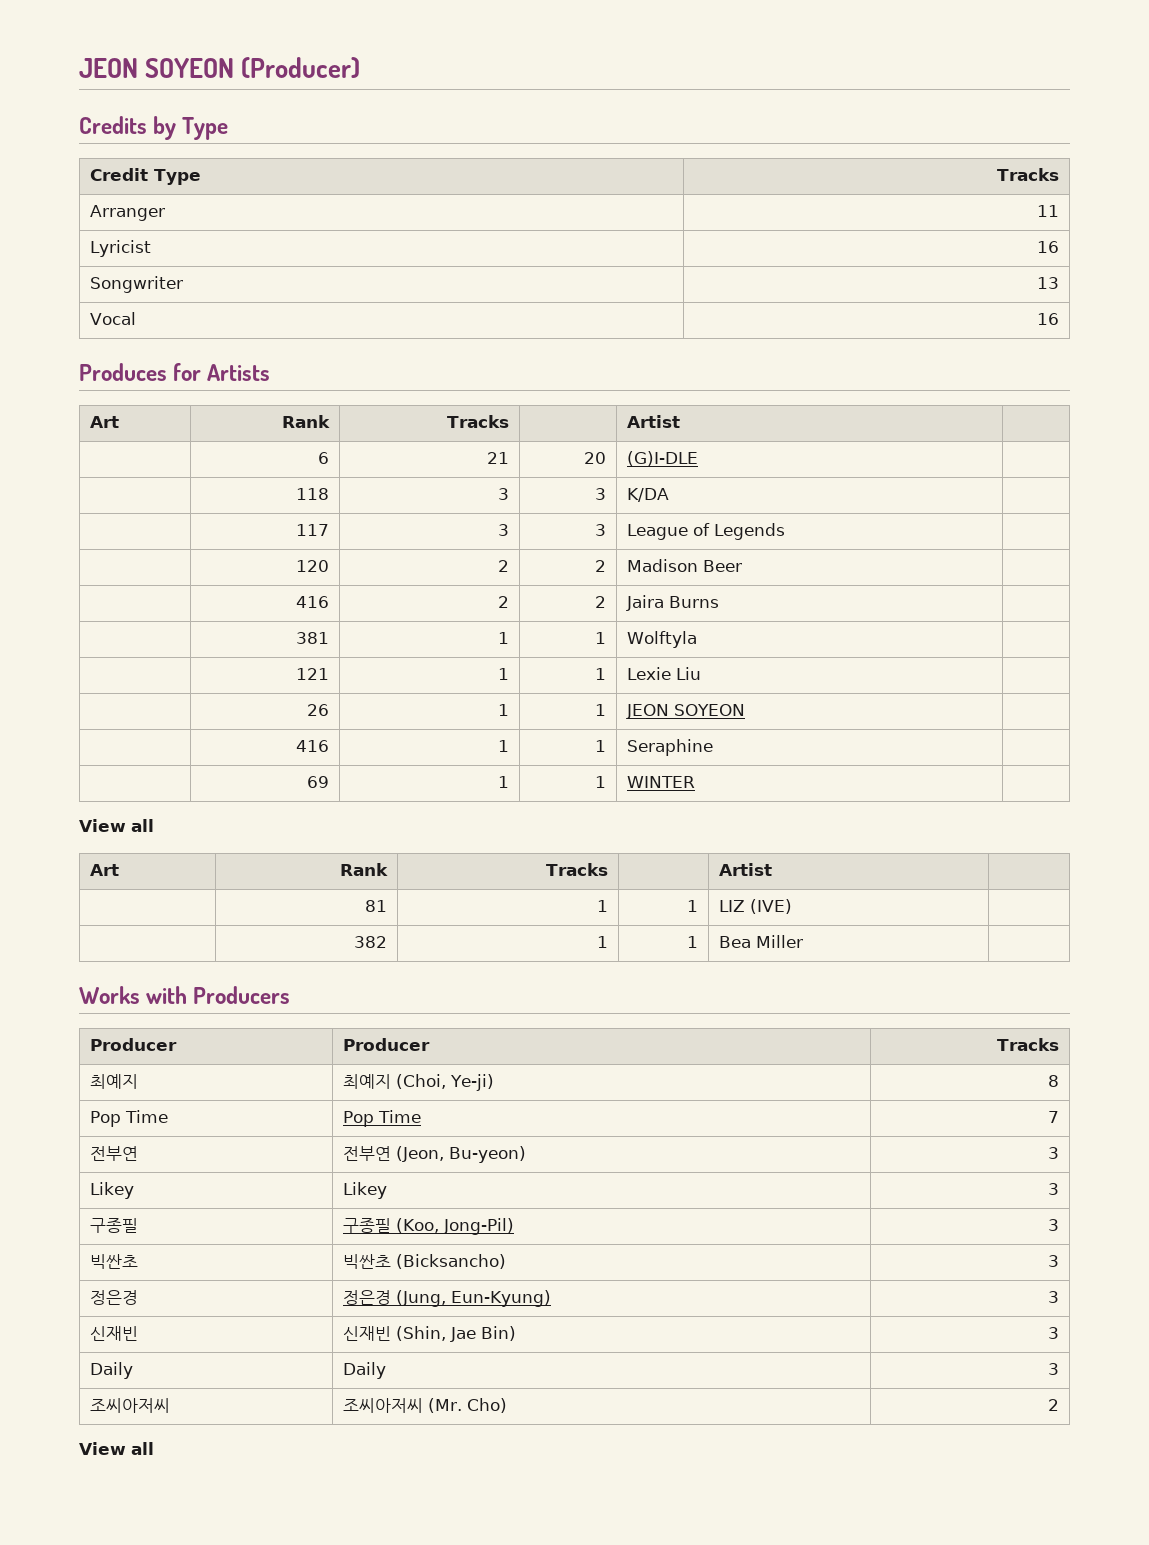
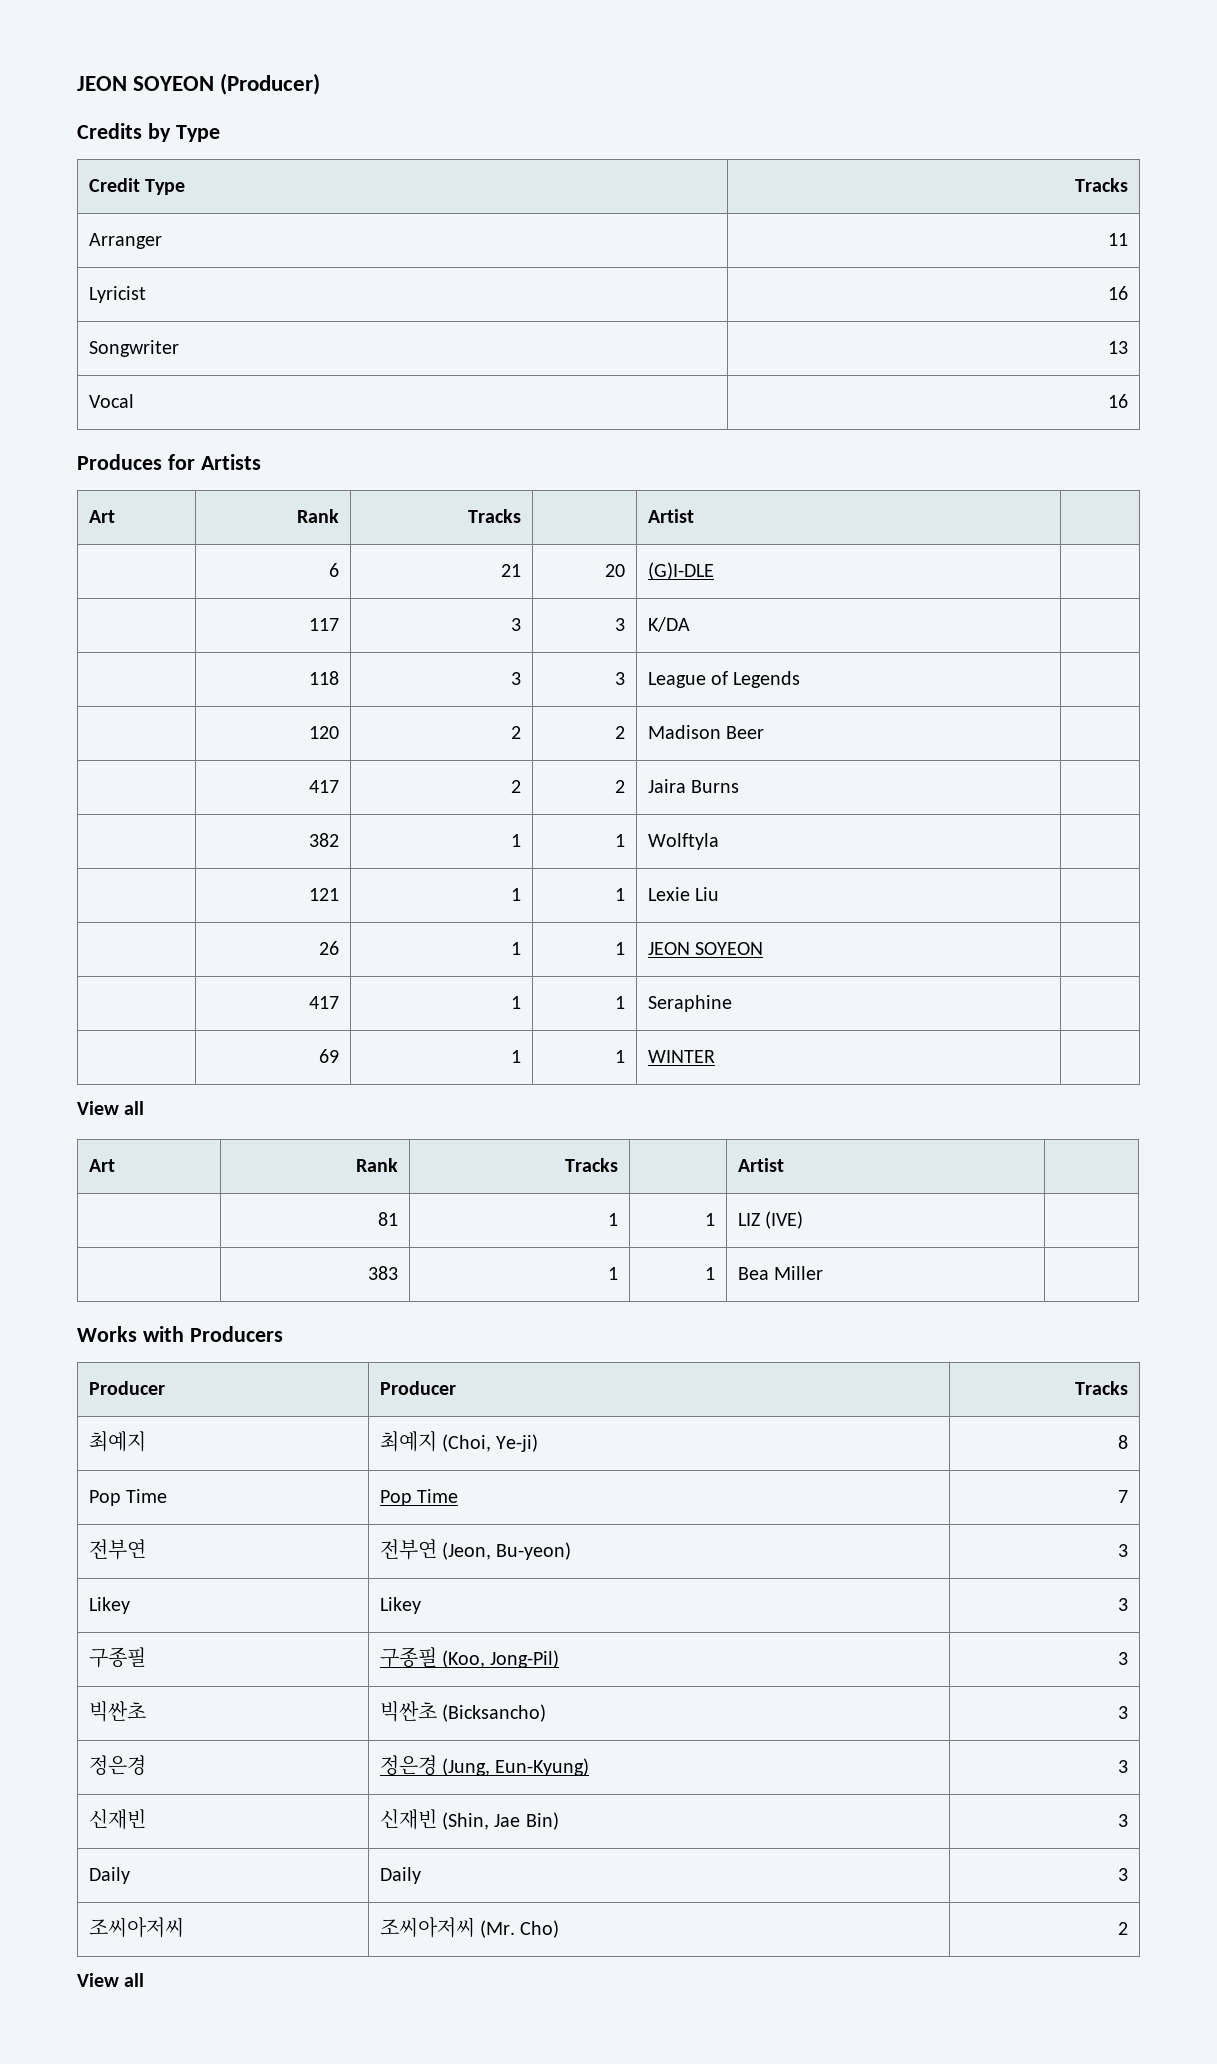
[295,488,329,500] 118 -> [309,618,340,631] 117
[295,524,329,536] 117 -> [309,671,340,685] 118
[295,596,329,608] 416 -> [309,780,340,793] 417
[295,632,329,644] 381 -> [309,833,340,847] 382
[295,740,329,752] 416 -> [309,996,340,1009] 417
[353,936,387,948] 382 -> [368,1266,399,1280] 383

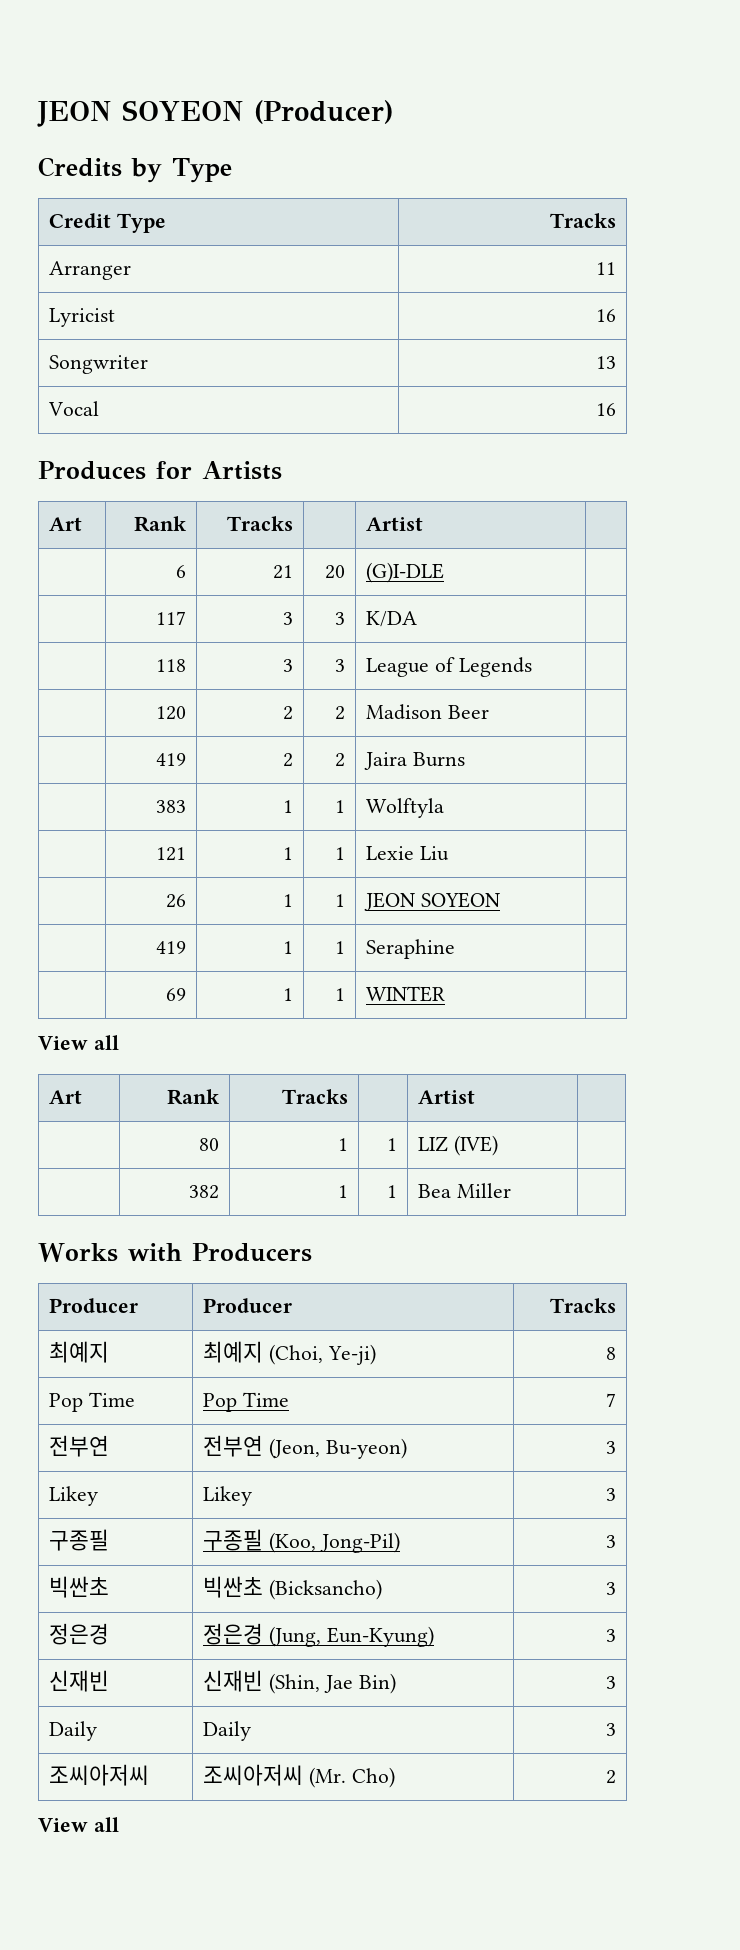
[309,780,340,793] 417 -> [155,753,186,766] 419
[309,833,340,847] 382 -> [155,800,186,813] 383
[309,996,340,1009] 417 -> [155,941,186,954] 419
[378,1212,399,1226] 81 -> [198,1138,219,1151] 80
[368,1266,399,1280] 383 -> [188,1185,219,1199] 382

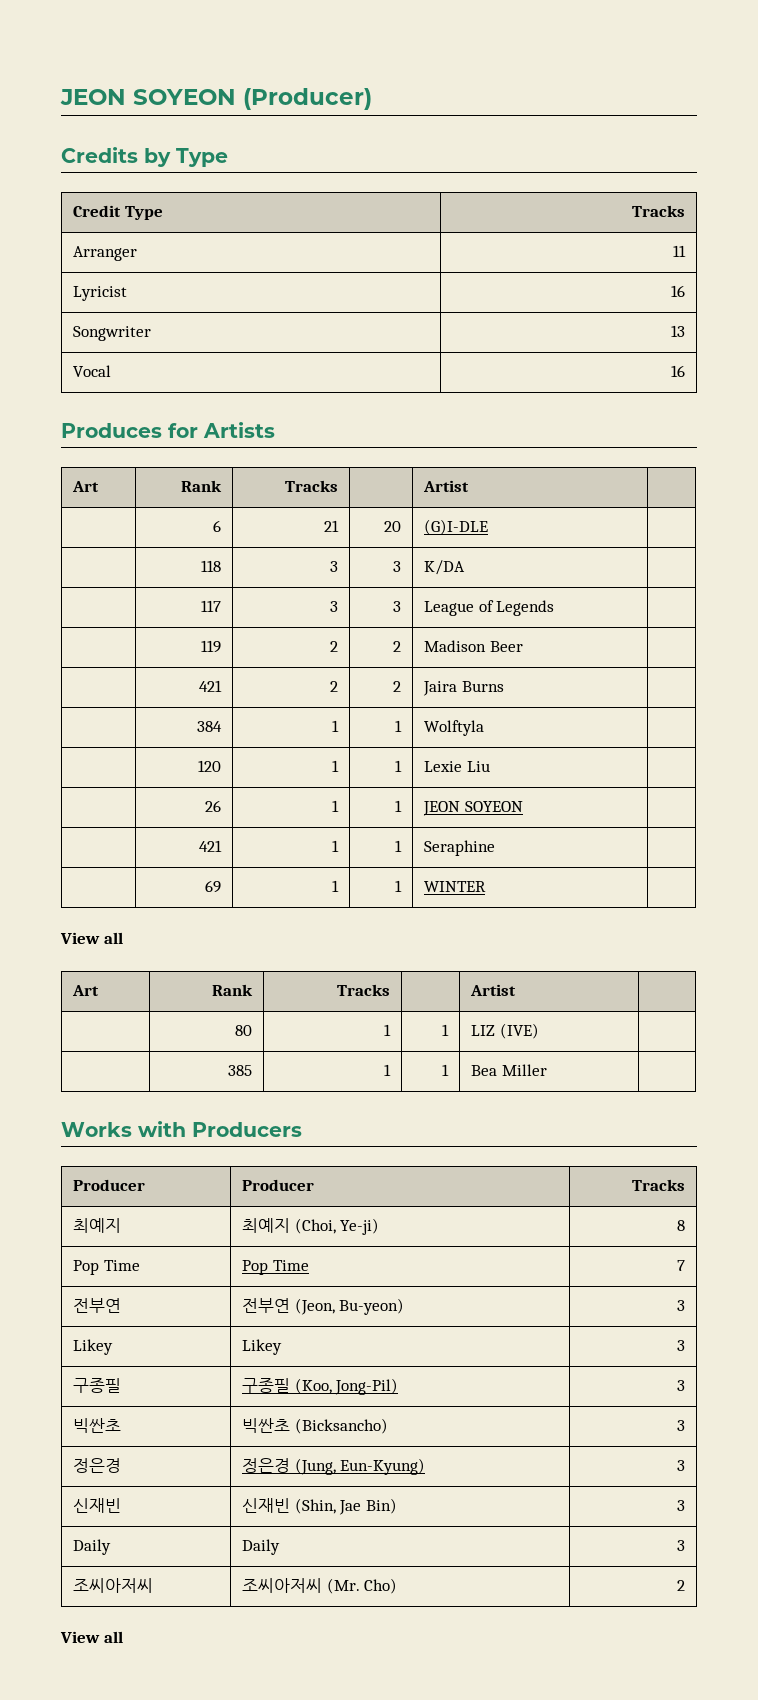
[155,611,186,625] 117 -> [200,560,221,572] 118
[155,659,186,672] 118 -> [200,600,221,612] 117
[155,706,186,720] 120 -> [200,640,221,653] 119
[155,753,186,766] 419 -> [198,680,222,692] 421
[155,800,186,813] 383 -> [196,721,222,732] 384
[155,847,186,861] 121 -> [197,760,221,772] 120
[155,941,186,954] 419 -> [198,840,222,852] 421
[188,1185,219,1199] 382 -> [227,1065,252,1076] 385

